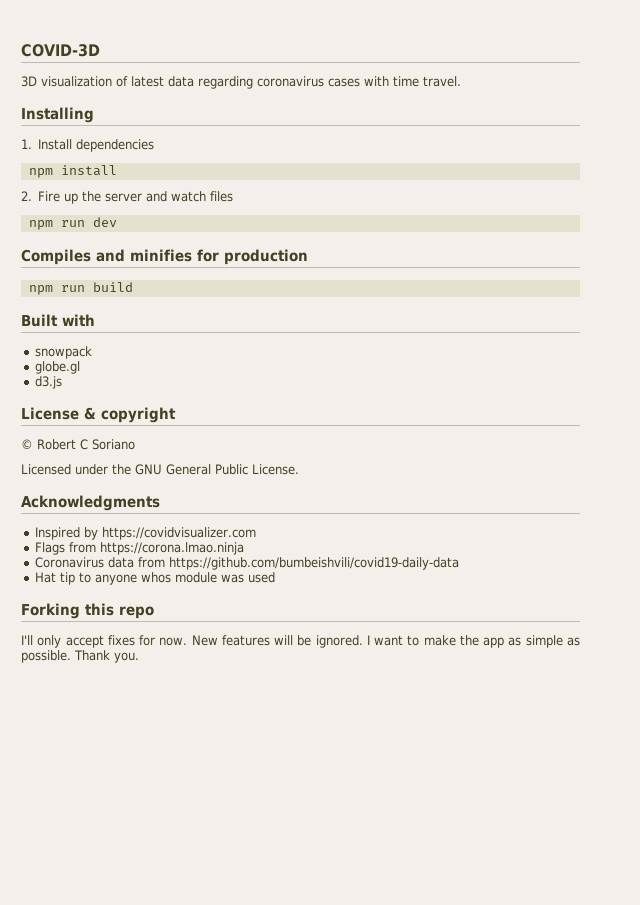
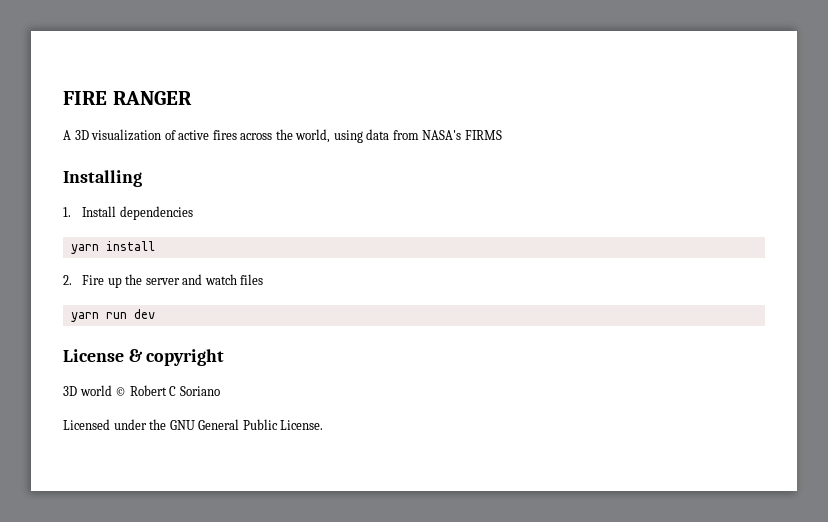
[21,44,100,57] [21,76,461,89] COVID-3D // 3D visualization of latest data regarding coronavirus cases with time travel. -> [63,91,192,105] [63,129,502,143] FIRE RANGER // A 3D visualization of active fires across the world, using data from NASA's FIRMS
[28,168,53,178] npm -> [70,244,99,254] yarn
[28,220,53,230] npm -> [70,312,99,322] yarn
[21,249,308,265] [28,282,133,295] [21,314,95,327] [34,346,92,359] [34,361,80,374] [34,376,62,389] // Compiles and minifies for production // npm run build // Built with // snowpack // globe.gl // d3.js -> (155, 314) none
(176, 415) none -> [63,385,112,396] 3D world
[21,495,160,511] [34,527,256,540] [34,542,244,555] [34,557,459,570] [34,572,275,585] [21,603,154,619] [21,635,581,648] [21,650,139,663] // Acknowledgments // Inspired by https://covidvisualizer.com // Flags from https://corona.lmao.ninja // Coronavirus data from https://github.com/bumbeishvili/covid19-daily-data // Hat tip to anyone whos module was used // Forking this repo // I'll only accept fixes for now. New features will be ignored. I want to make the app as simple as possible. Thank you. -> (324, 425) none

